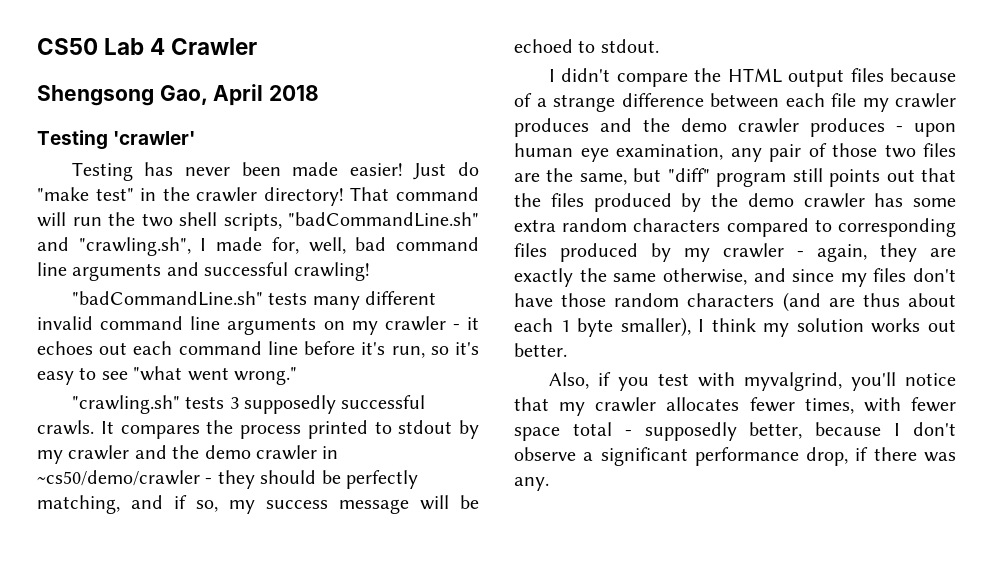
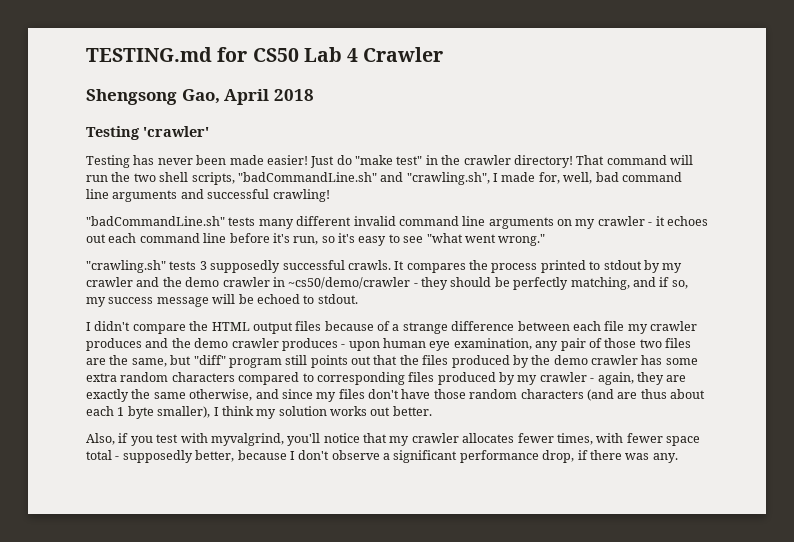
(37, 46) none -> [86,47,248,62] TESTING.md for

